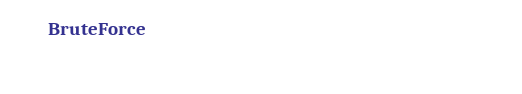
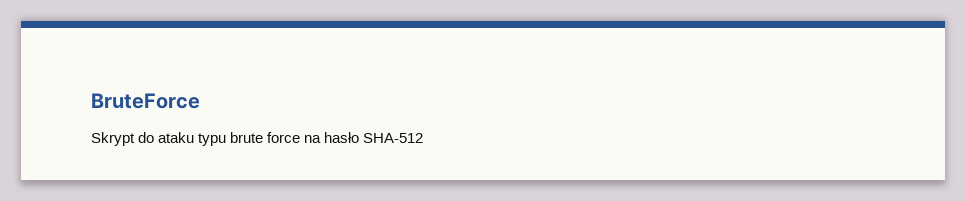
(146, 29) none -> [91,132,424,146] // Skrypt do ataku typu brute force na hasło SHA-512

